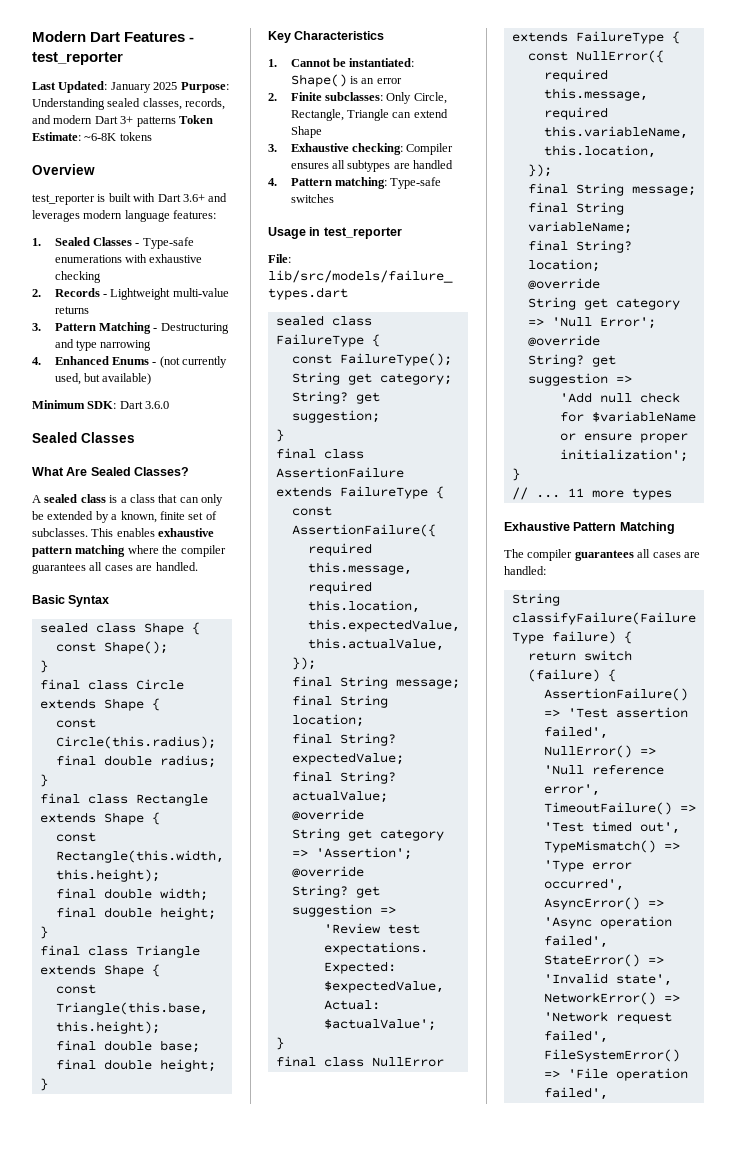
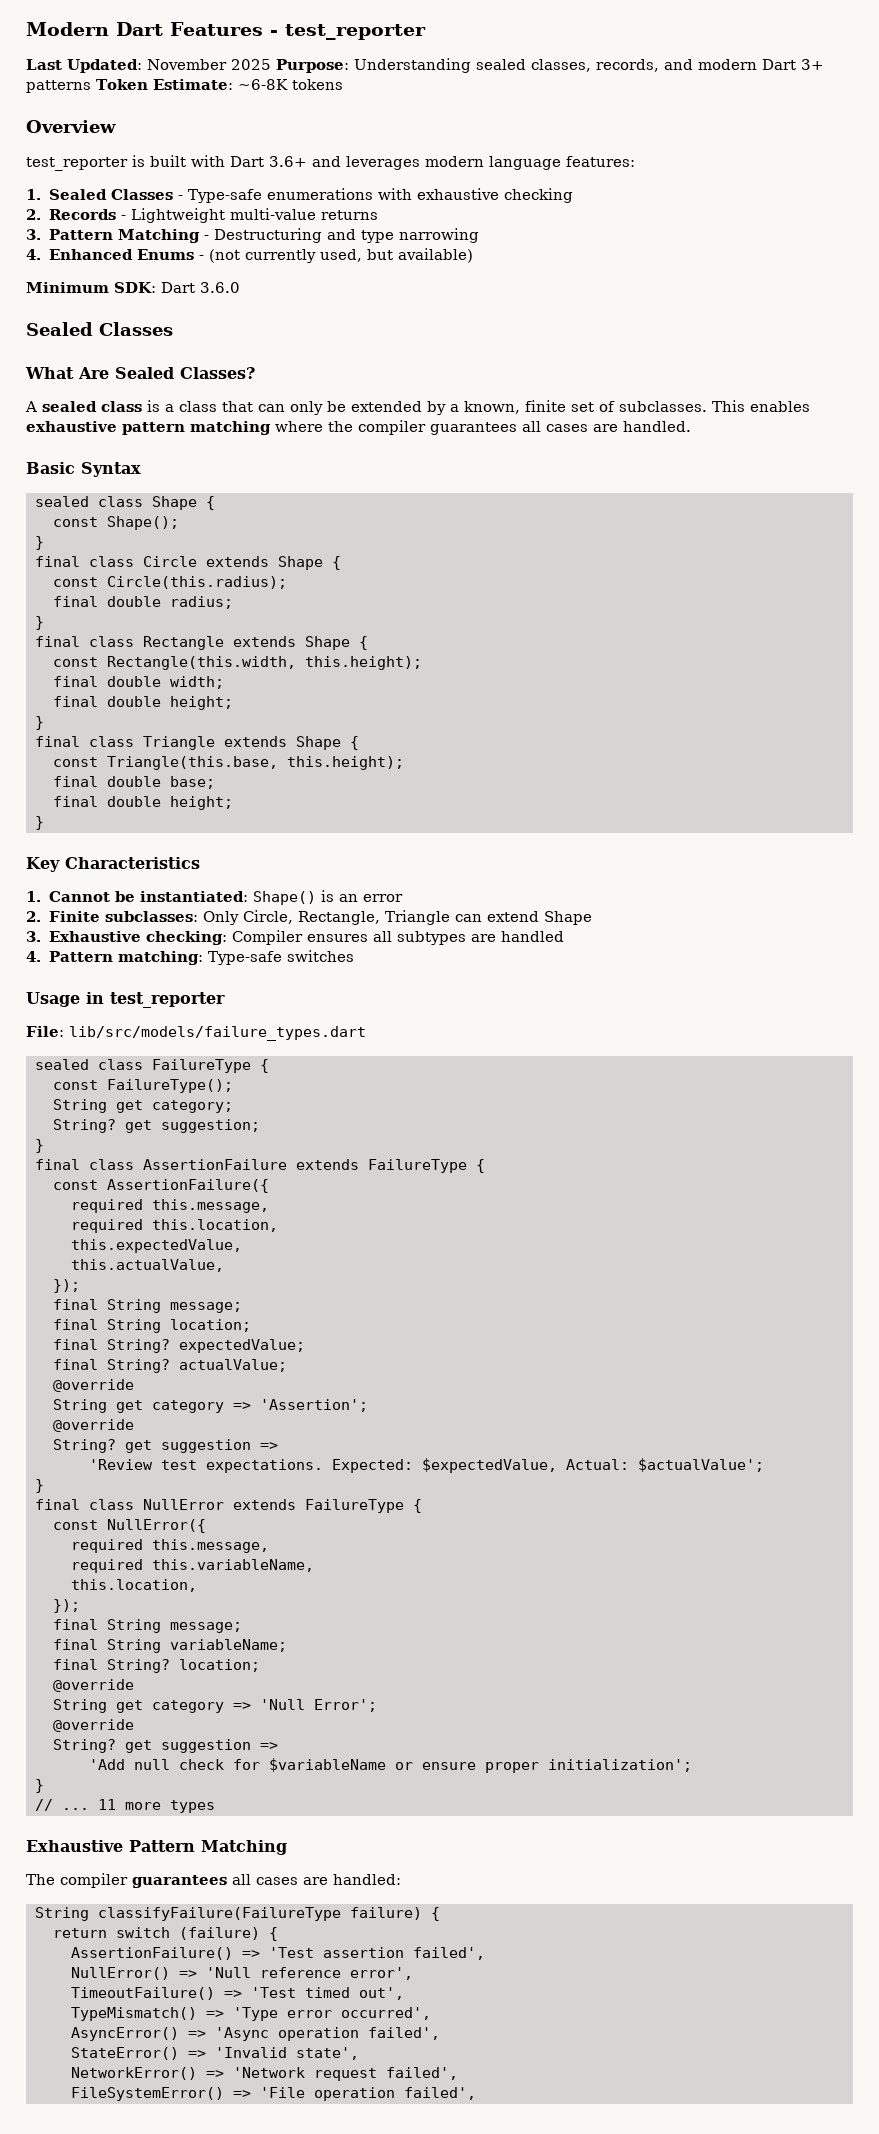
[110,82,151,93] January -> [147,59,227,70] November

